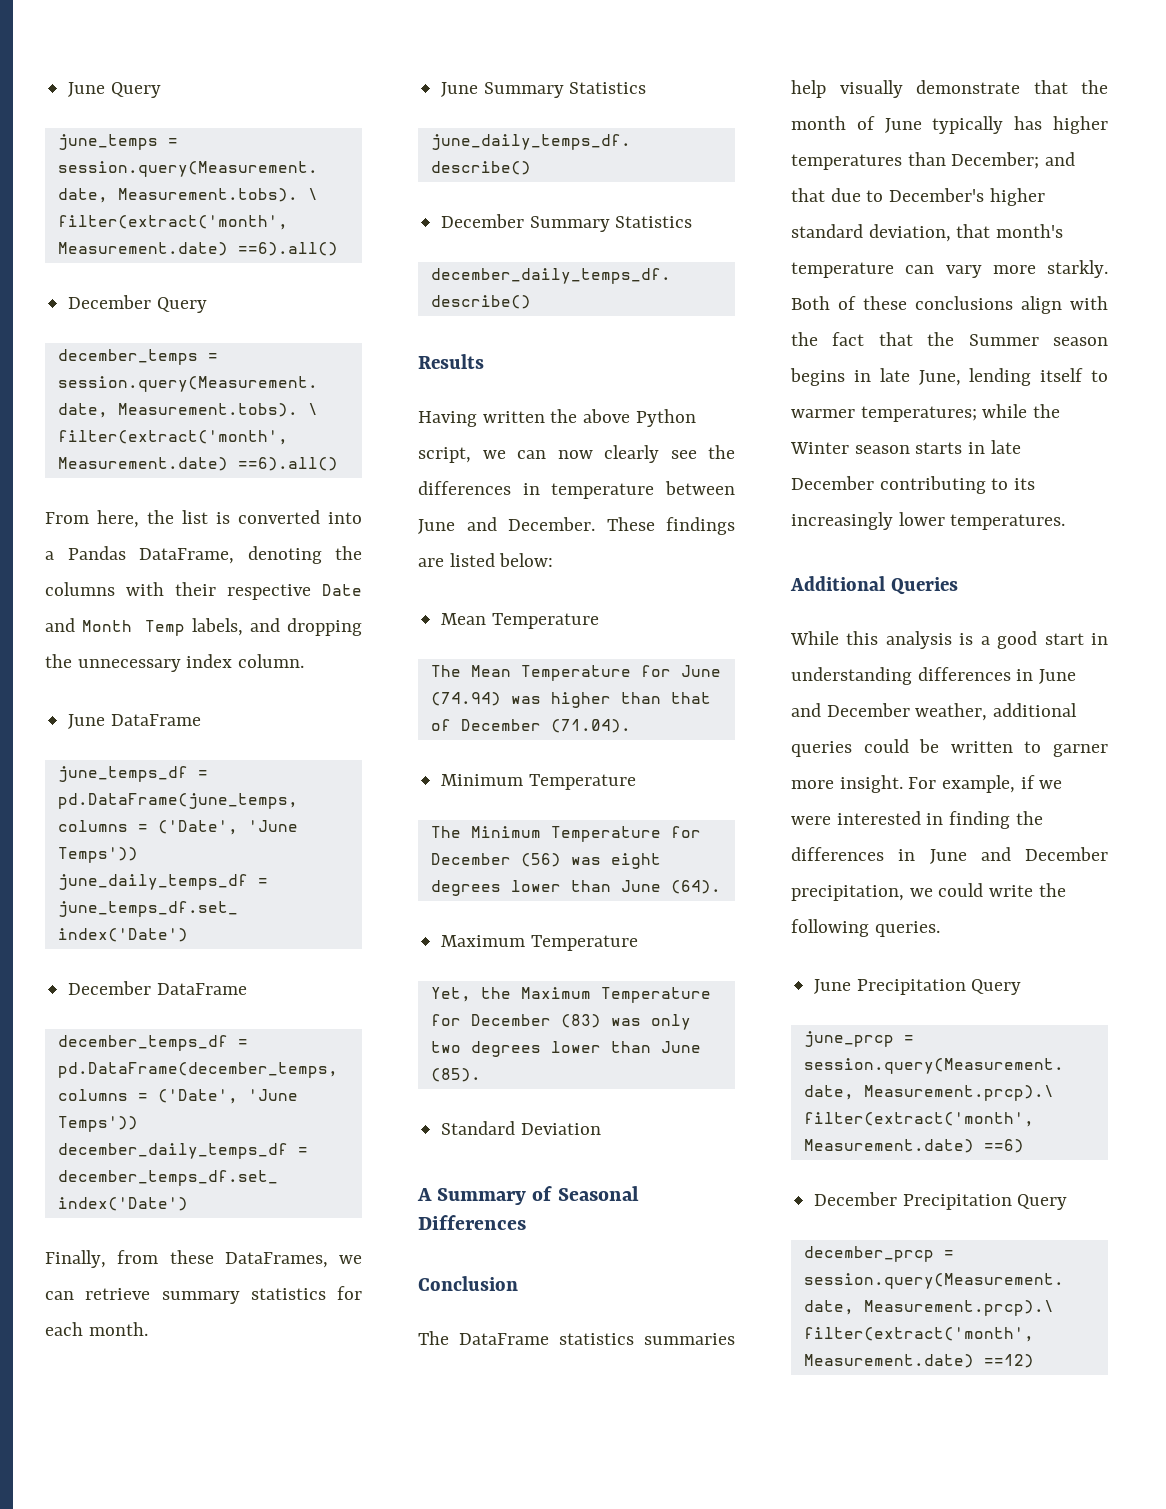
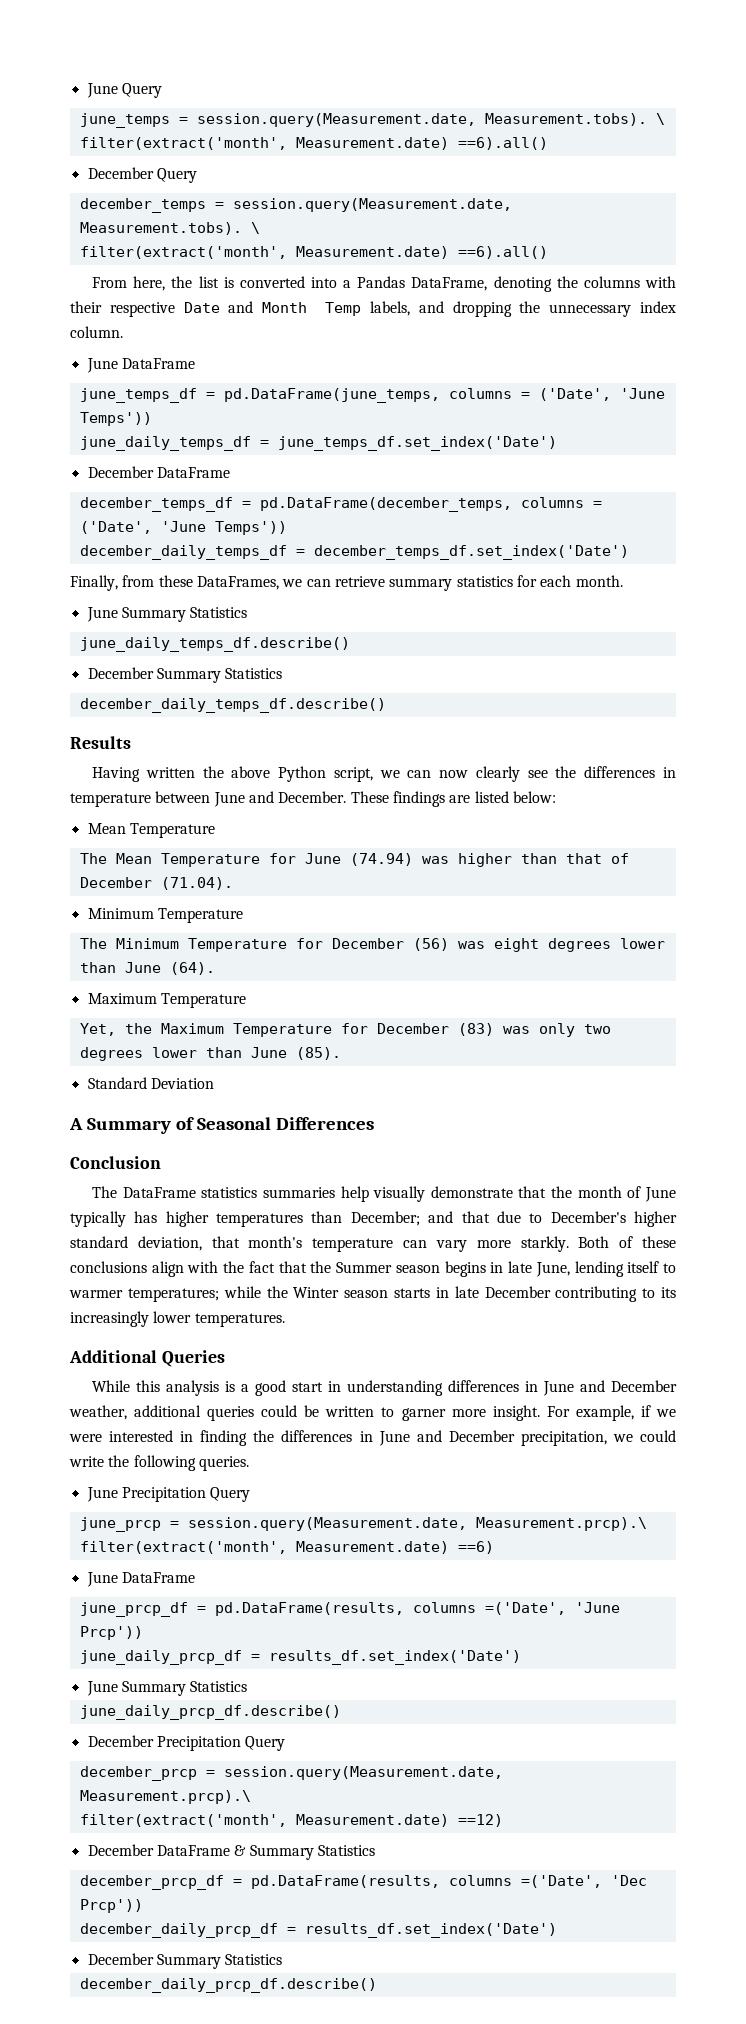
(1024, 1146) none -> [86,1572,195,1587] [79,1602,620,1617] [79,1626,143,1640] [79,1650,521,1665] [86,1681,248,1696] [79,1705,341,1720] // June DataFrame // june_prcp_df = pd.DataFrame(results, columns =('Date', 'June Prcp')) // june_daily_prcp_df = results_df.set_index('Date') // June Summary Statistics // june_daily_prcp_df.describe()
(1034, 1361) none -> [87,1844,375,1860] [79,1875,647,1890] [79,1899,143,1913] [79,1923,557,1938] [87,1953,283,1969] [79,1978,377,1993] // December DataFrame & Summary Statistics // december_prcp_df = pd.DataFrame(results, columns =('Date', 'Dec Prcp')) // december_daily_prcp_df = results_df.set_index('Date') // December Summary Statistics // december_daily_prcp_df.describe()

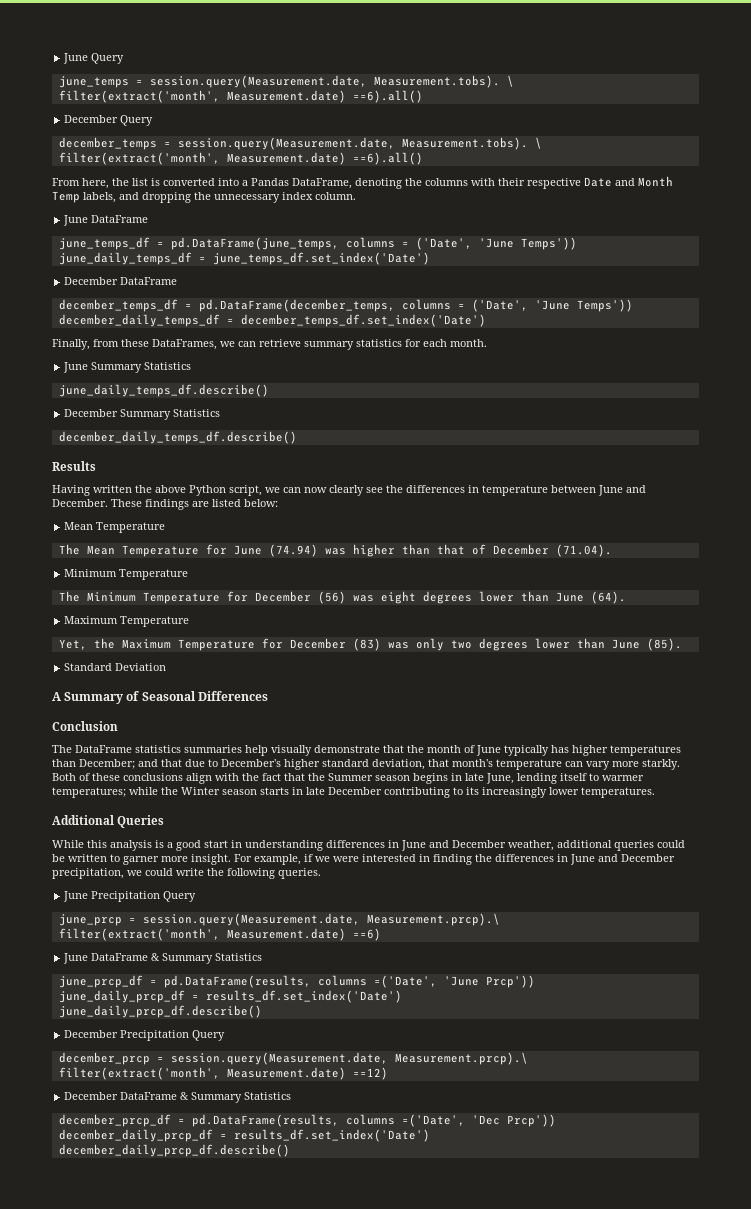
(195, 1577) none -> [151,953,263,964] & Summary Statistics
[86,1681,248,1696] // June Summary Statistics -> (402, 996) none
[87,1953,283,1969] // December Summary Statistics -> (430, 1135) none

